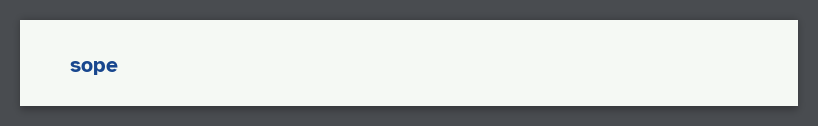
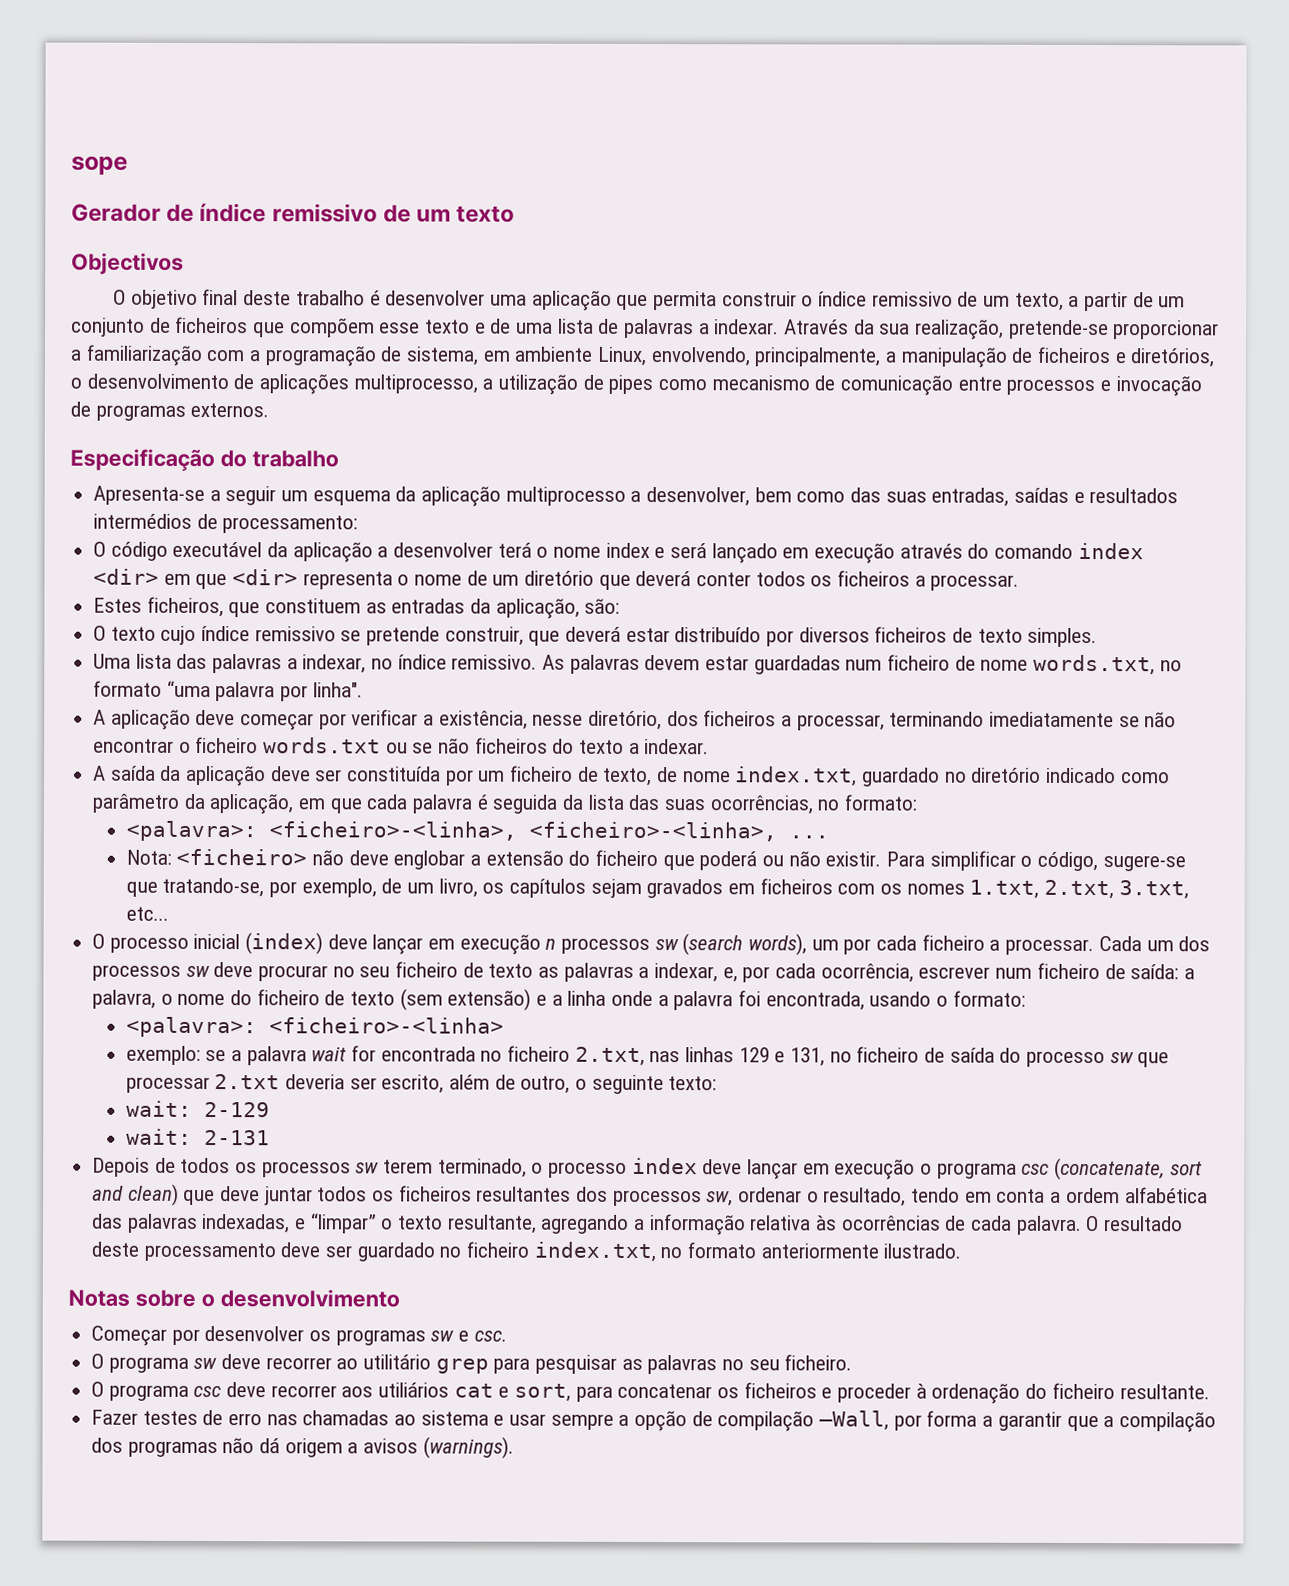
(118, 68) none -> [71,202,516,223] [71,252,184,275] [113,288,1186,312] [71,316,1220,340] [70,344,1216,368] [70,373,1202,397] [70,401,270,421] [70,448,339,472] [93,485,1179,507] [93,513,359,534] [93,541,1144,564] [93,568,1020,591] [93,596,621,619] [93,625,1098,648] [93,653,1182,676] [93,680,363,702] [93,709,1177,731] [93,736,710,755] [93,765,1170,787] [92,793,918,815] [125,820,829,842] [125,848,1186,872] [125,877,1189,900] [125,906,169,921] [92,932,1211,956] [92,961,1195,983] [92,988,1026,1011] [125,1016,504,1038] [125,1045,1170,1068] [125,1074,718,1095] [125,1100,270,1118] [125,1128,270,1146] [92,1157,1203,1181] [92,1183,1208,1207] [92,1213,1184,1236] [91,1241,962,1263] [68,1289,400,1308] [91,1325,507,1346] [91,1353,853,1375] [91,1381,1210,1404] [91,1409,1216,1433] [91,1436,514,1459] // Gerador de índice remissivo de um texto // Objectivos // O objetivo final deste trabalho é desenvolver uma aplicação que permita construir o índice remissivo de um texto, a partir de um conjunto de ficheiros que compõem esse texto e de uma lista de palavras a indexar. Através da sua realização, pretende-se proporcionar a familiarização com a programação de sistema, em ambiente Linux, envolvendo, principalmente, a manipulação de ficheiros e diretórios, o desenvolvimento de aplicações multiprocesso, a utilização de pipes como mecanismo de comunicação entre processos e invocação de programas externos. // Especificação do trabalho // Apresenta-se a seguir um esquema da aplicação multiprocesso a desenvolver, bem como das suas entradas, saídas e resultados intermédios de processamento: // O código executável da aplicação a desenvolver terá o nome index e será lançado em execução através do comando index <dir> em que <dir> representa o nome de um diretório que deverá conter todos os ficheiros a processar. // Estes ficheiros, que constituem as entradas da aplicação, são: // O texto cujo índice remissivo se pretende construir, que deverá estar distribuído por diversos ficheiros de texto simples. // Uma lista das palavras a indexar, no índice remissivo. As palavras devem estar guardadas num ficheiro de nome words.txt, no formato “uma palavra por linha". // A aplicação deve começar por verificar a existência, nesse diretório, dos ficheiros a processar, terminando imediatamente se não encontrar o ficheiro words.txt ou se não ficheiros do texto a indexar. // A saída da aplicação deve ser constituída por um ficheiro de texto, de nome index.txt, guardado no diretório indicado como parâmetro da aplicação, em que cada palavra é seguida da lista das suas ocorrências, no formato: // <palavra>: <ficheiro>-<linha>, <ficheiro>-<linha>, ... // Nota: <ficheiro> não deve englobar a extensão do ficheiro que poderá ou não existir. Para simplificar o código, sugere-se que tratando-se, por exemplo, de um livro, os capítulos sejam gravados em ficheiros com os nomes 1.txt, 2.txt, 3.txt, etc... // O processo inicial (index) deve lançar em execução n processos sw (search words), um por cada ficheiro a processar. Cada um dos processos sw deve procurar no seu ficheiro de texto as palavras a indexar, e, por cada ocorrência, escrever num ficheiro de saída: a palavra, o nome do ficheiro de texto (sem extensão) e a linha onde a palavra foi encontrada, usando o formato: // <palavra>: <ficheiro>-<linha> // exemplo: se a palavra wait for encontrada no ficheiro 2.txt, nas linhas 129 e 131, no ficheiro de saída do processo sw que processar 2.txt deveria ser escrito, além de outro, o seguinte texto: // wait: 2-129 // wait: 2-131 // Depois de todos os processos sw terem terminado, o processo index deve lançar em execução o programa csc (concatenate, sort and clean) que deve juntar todos os ficheiros resultantes dos processos sw, ordenar o resultado, tendo em conta a ordem alfabética das palavras indexadas, e “limpar” o texto resultante, agregando a informação relativa às ocorrências de cada palavra. O resultado deste processamento deve ser guardado no ficheiro index.txt, no formato anteriormente ilustrado. // Notas sobre o desenvolvimento // Começar por desenvolver os programas sw e csc. // O programa sw deve recorrer ao utilitário grep para pesquisar as palavras no seu ficheiro. // O programa csc deve recorrer aos utiliários cat e sort, para concatenar os ficheiros e proceder à ordenação do ficheiro resultante. // Fazer testes de erro nas chamadas ao sistema e usar sempre a opção de compilação –Wall, por forma a garantir que a compilação dos programas não dá origem a avisos (warnings).

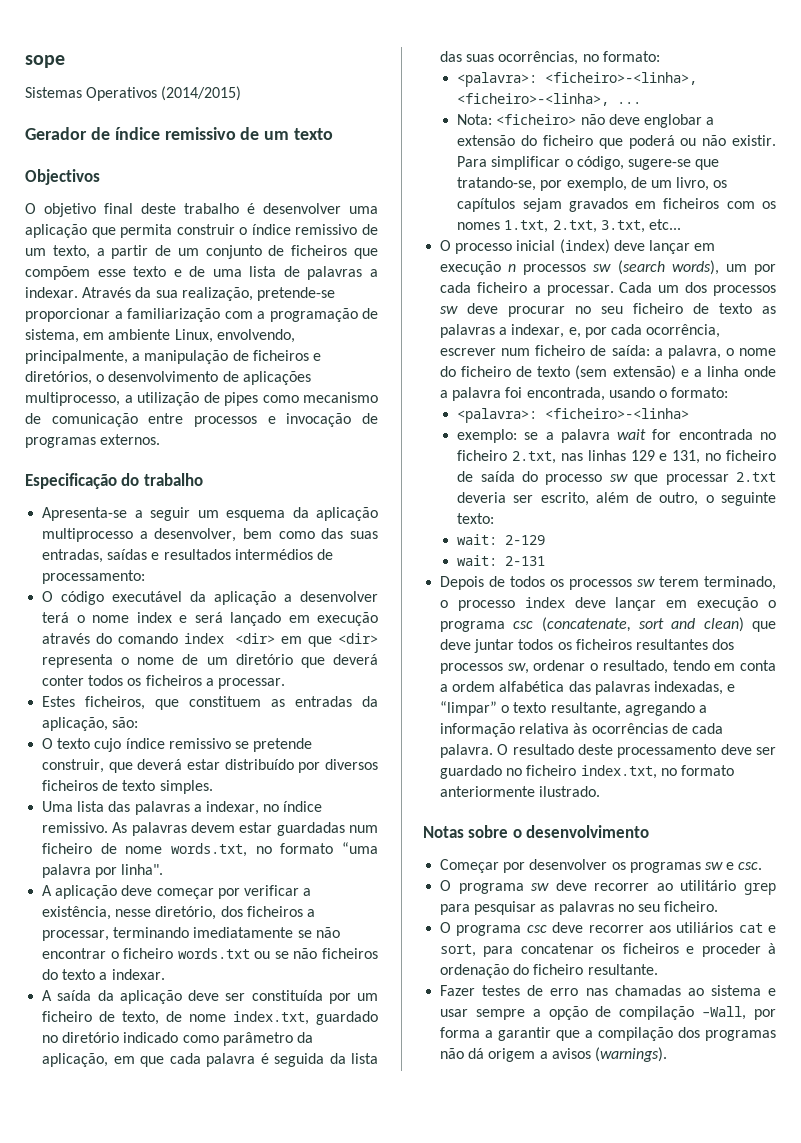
(128, 165) none -> [25,86,242,101] // Sistemas Operativos (2014/2015)

